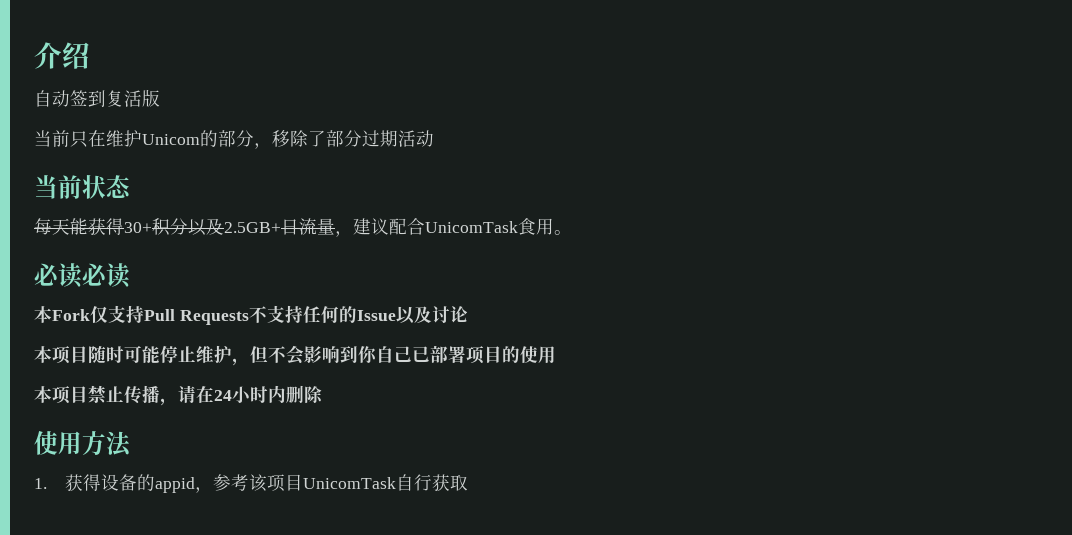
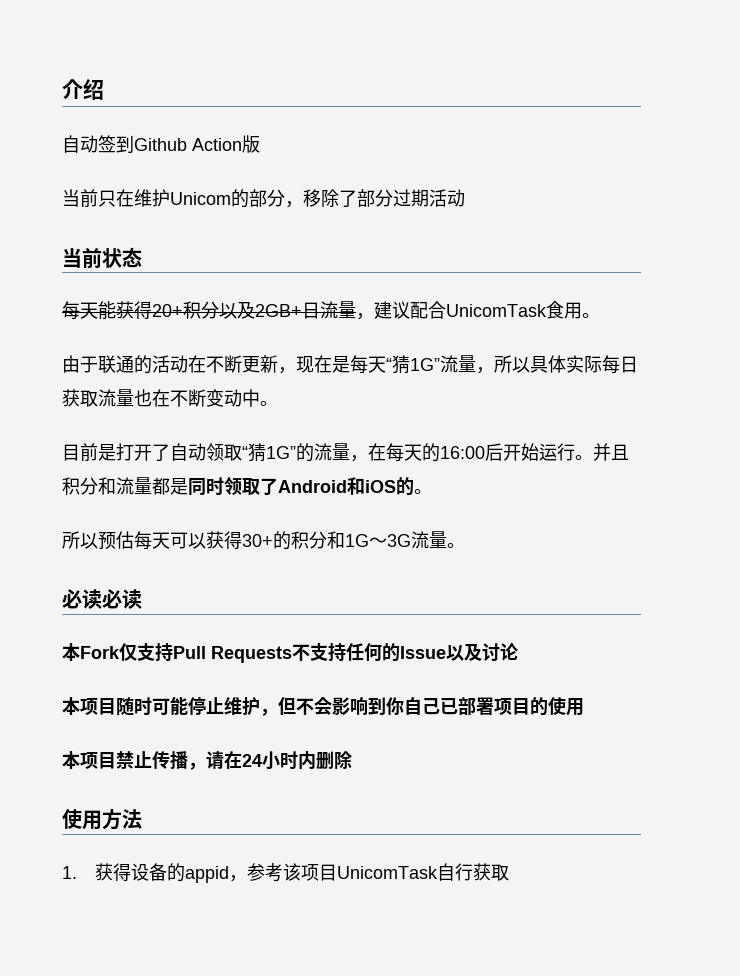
[106,90,142,107] 复活 -> [134,138,242,151] Github Action
[124,222,152,233] 30+ -> [152,304,183,317] 20+
[224,222,281,233] 2.5GB+ -> [255,304,302,317] 2GB+
(572, 232) none -> [62,355,638,374] [62,389,278,407] [62,443,629,462] [62,477,432,496] [62,531,465,550] // 由于联通的活动在不断更新，现在是每天“猜1G”流量，所以具体实际每日获取流量也在不断变动中。 // 目前是打开了自动领取“猜1G”的流量，在每天的16:00后开始运行。并且积分和流量都是同时领取了Android和iOS的。 // 所以预估每天可以获得30+的积分和1G～3G流量。

